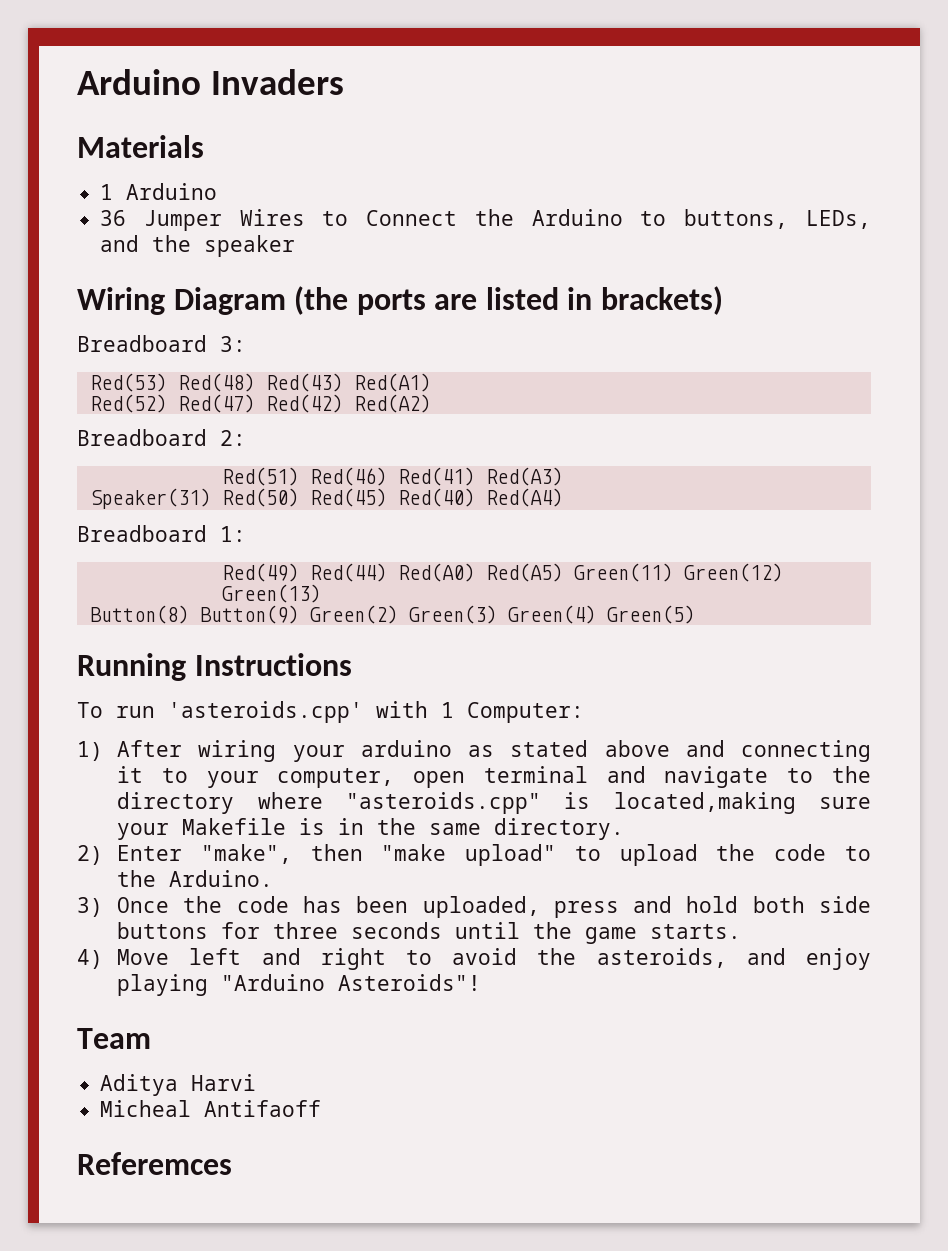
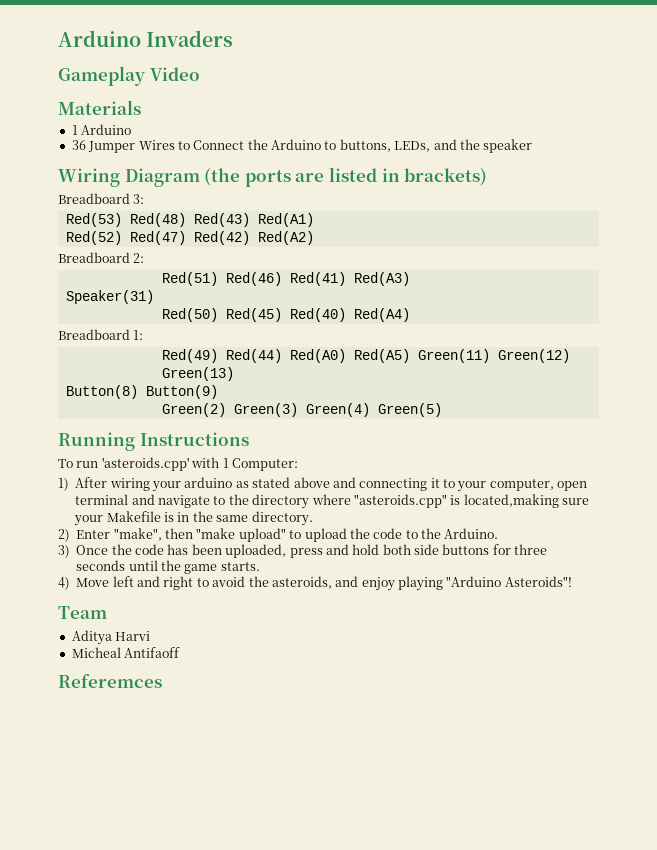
(344, 82) none -> [58,66,200,86] // Gameplay Video
(211, 498) none -> (154, 297) //
(299, 614) none -> (218, 392) //

